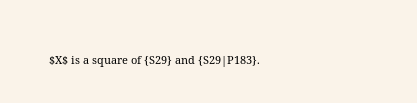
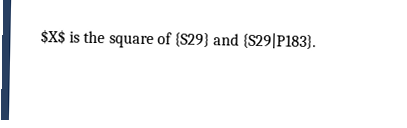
[83,58,89,64] a -> [83,30,106,44] the

